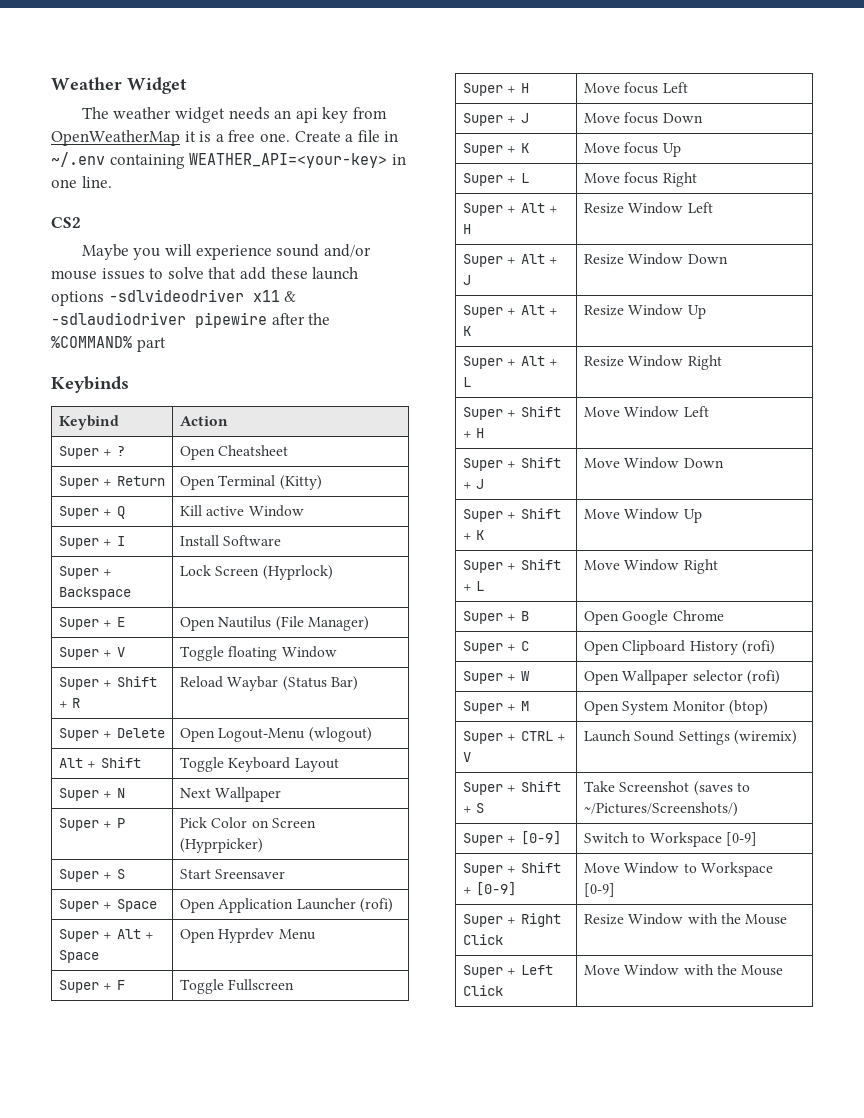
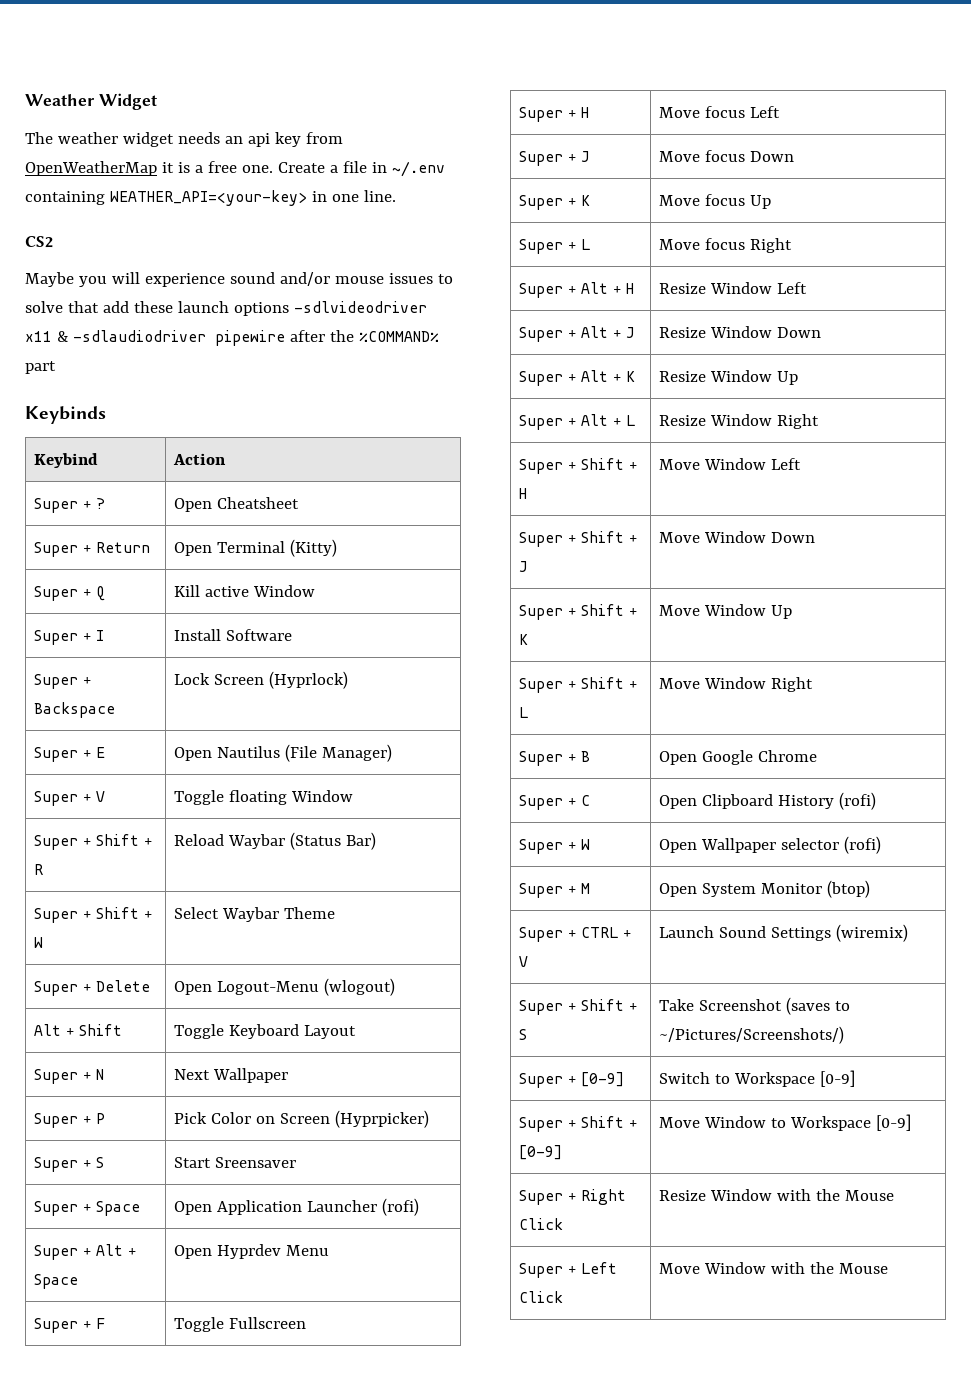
(358, 683) none -> [34,907,153,923] [34,937,44,948] [174,907,336,922] // Super + Shift + W | Select Waybar Theme

